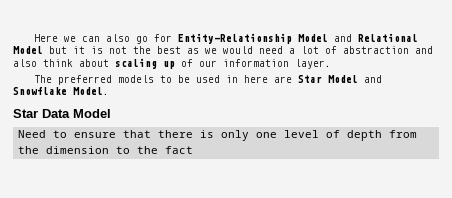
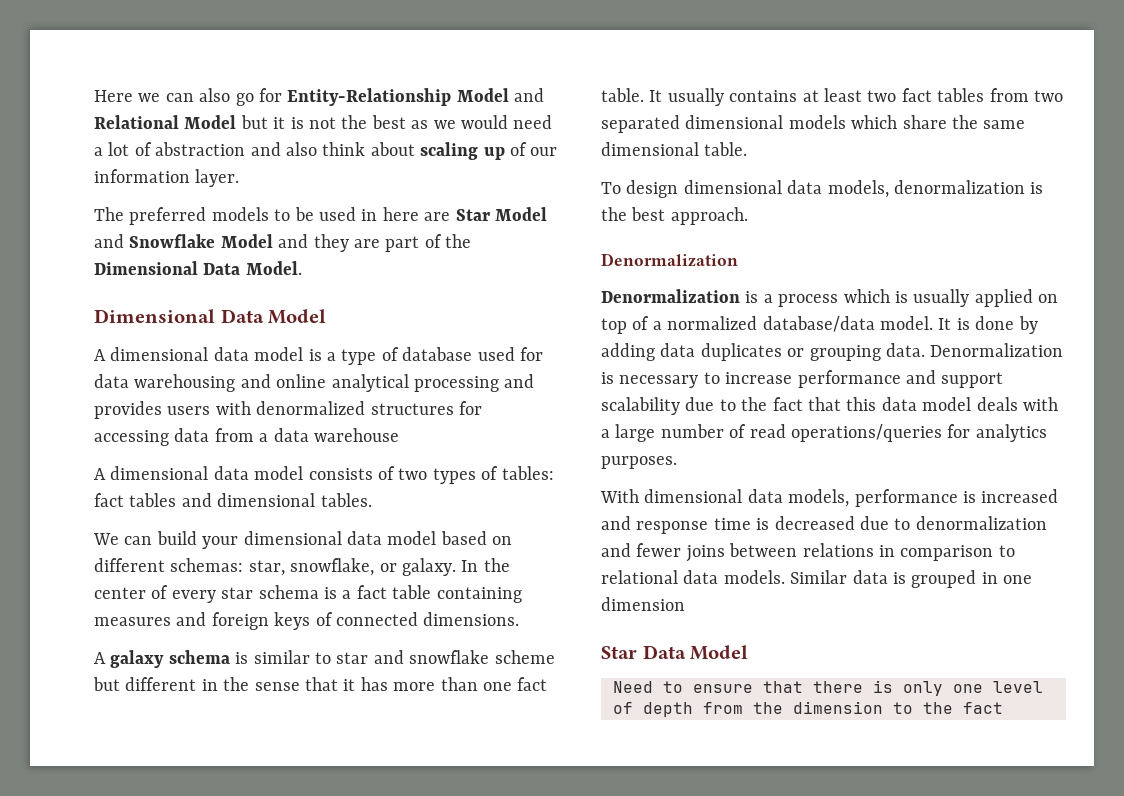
[73,87,109,95] Model. -> [220,234,472,252] [94,261,302,275] [94,309,327,324] [94,347,543,365] [94,374,535,392] [94,401,482,419] [94,428,399,446] [94,466,554,484] [94,493,372,507] [93,531,513,549] [94,558,510,576] [94,585,522,603] [94,612,520,630] [94,650,555,668] [93,677,548,691] [601,88,1063,106] [601,115,1026,133] [601,142,748,156] [601,180,1044,198] [601,207,748,225] [601,253,738,267] [601,289,1059,307] [601,316,1038,334] [601,343,1064,361] [601,370,1004,388] [601,397,1058,415] [601,424,1047,442] [601,456,677,469] [600,489,1059,507] [601,516,1047,534] [601,543,1015,562] [601,570,1033,588] [601,597,685,611] Model and they are part of the Dimensional Data Model. // Dimensional Data Model // A dimensional data model is a type of database used for data warehousing and online analytical processing and provides users with denormalized structures for accessing data from a data warehouse // A dimensional data model consists of two types of tables: fact tables and dimensional tables. // We can build your dimensional data model based on different schemas: star, snowflake, or galaxy. In the center of every star schema is a fact table containing measures and foreign keys of connected dimensions. // A galaxy schema is similar to star and snowflake scheme but different in the sense that it has more than one fact table. It usually contains at least two fact tables from two separated dimensional models which share the same dimensional table. // To design dimensional data models, denormalization is the best approach. // Denormalization // Denormalization is a process which is usually applied on top of a normalized database/data model. It is done by adding data duplicates or grouping data. Denormalization is necessary to increase performance and support scalability due to the fact that this data model deals with a large number of read operations/queries for analytics purposes. // With dimensional data models, performance is increased and response time is decreased due to denormalization and fewer joins between relations in comparison to relational data models. Similar data is grouped in one dimension

